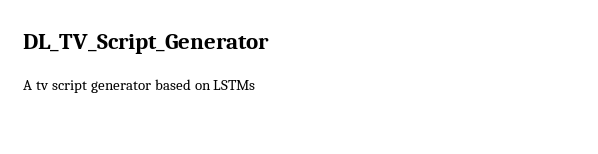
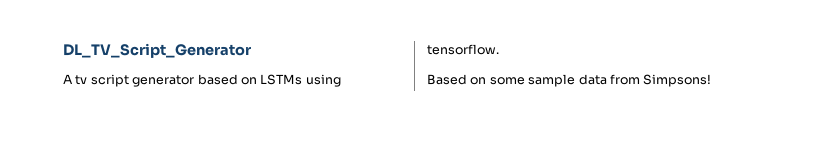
(256, 85) none -> [305,74,341,87] [427,44,499,55] [427,74,712,87] using tensorflow. // Based on some sample data from Simpsons!

